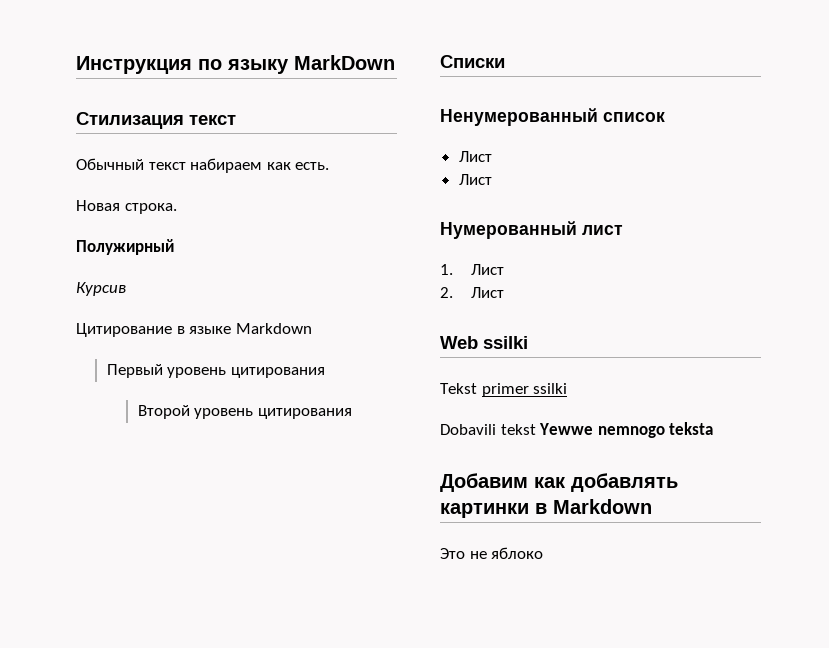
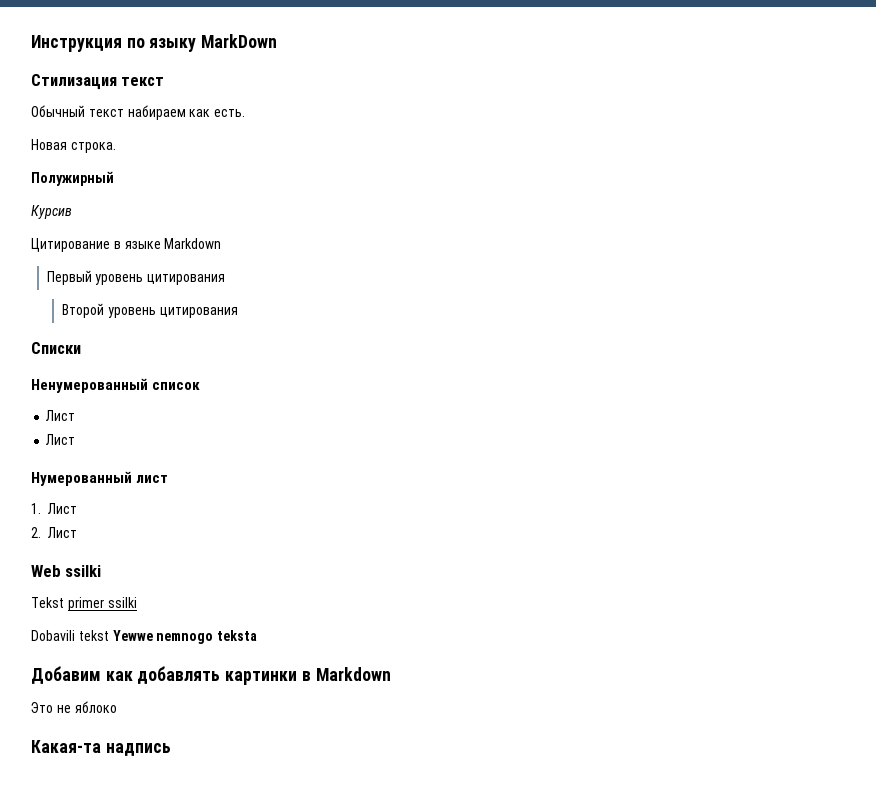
(544, 553) none -> [31,740,171,756] // Какая-та надпись

